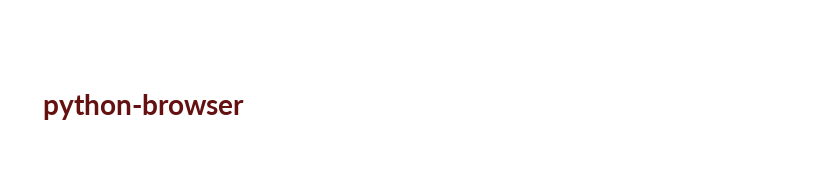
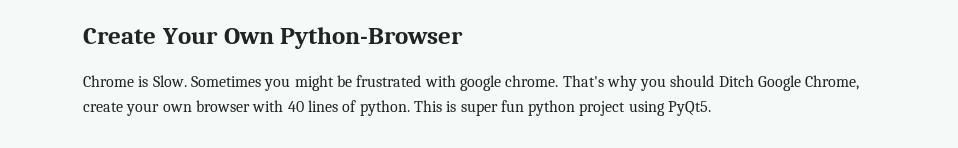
[43,94,244,120] python-browser -> [83,27,464,49] [83,75,860,91] [83,100,712,116] Create Your Own Python-Browser // Chrome is Slow. Sometimes you might be frustrated with google chrome. That's why you should Ditch Google Chrome, create your own browser with 40 lines of python. This is super fun python project using PyQt5.

